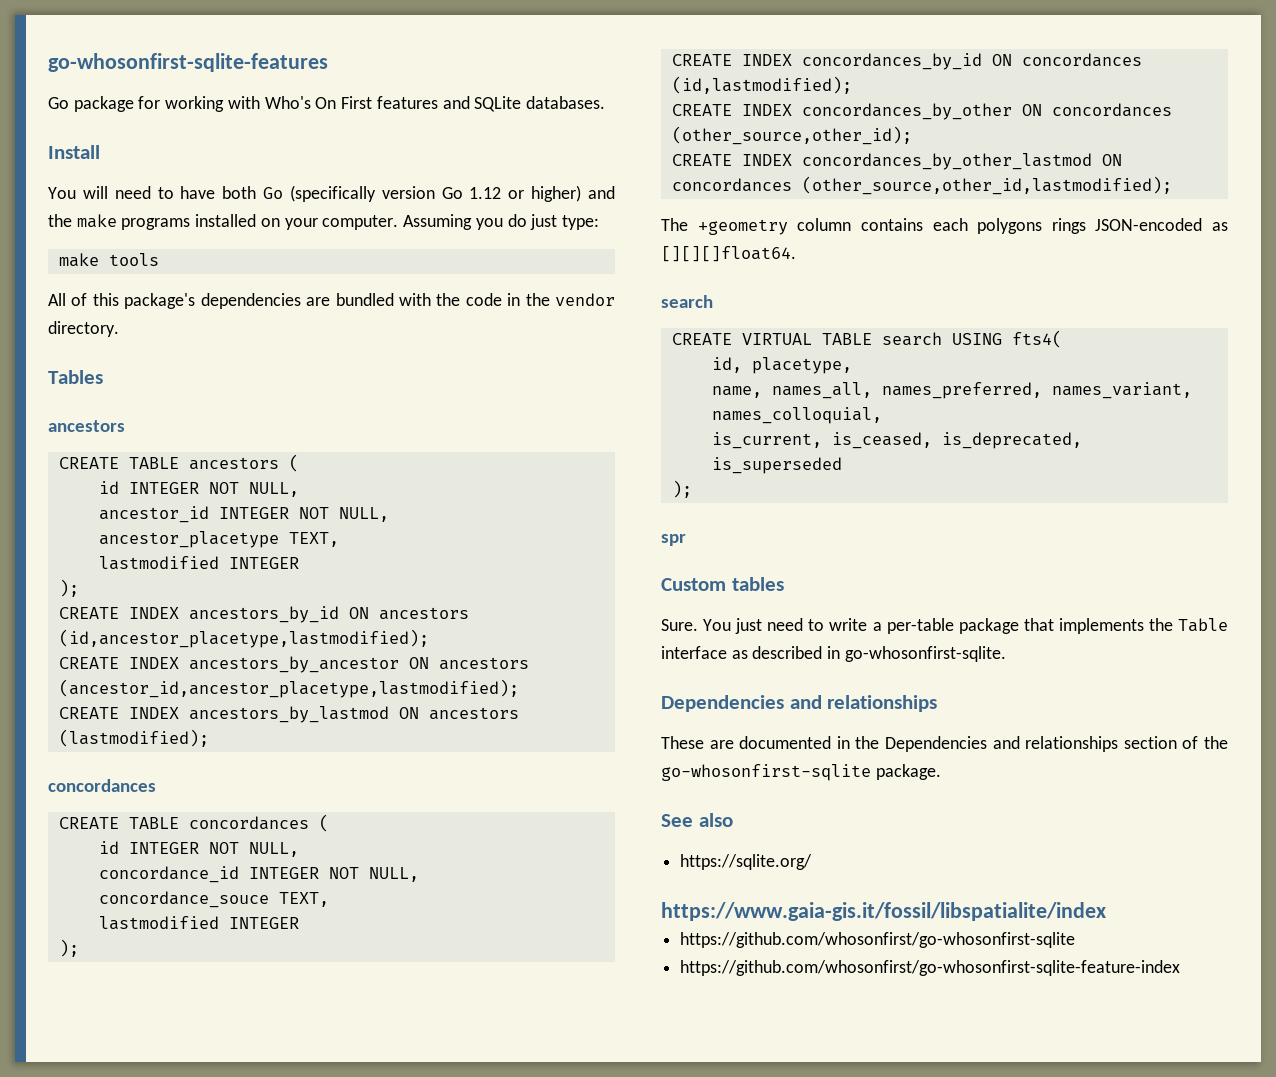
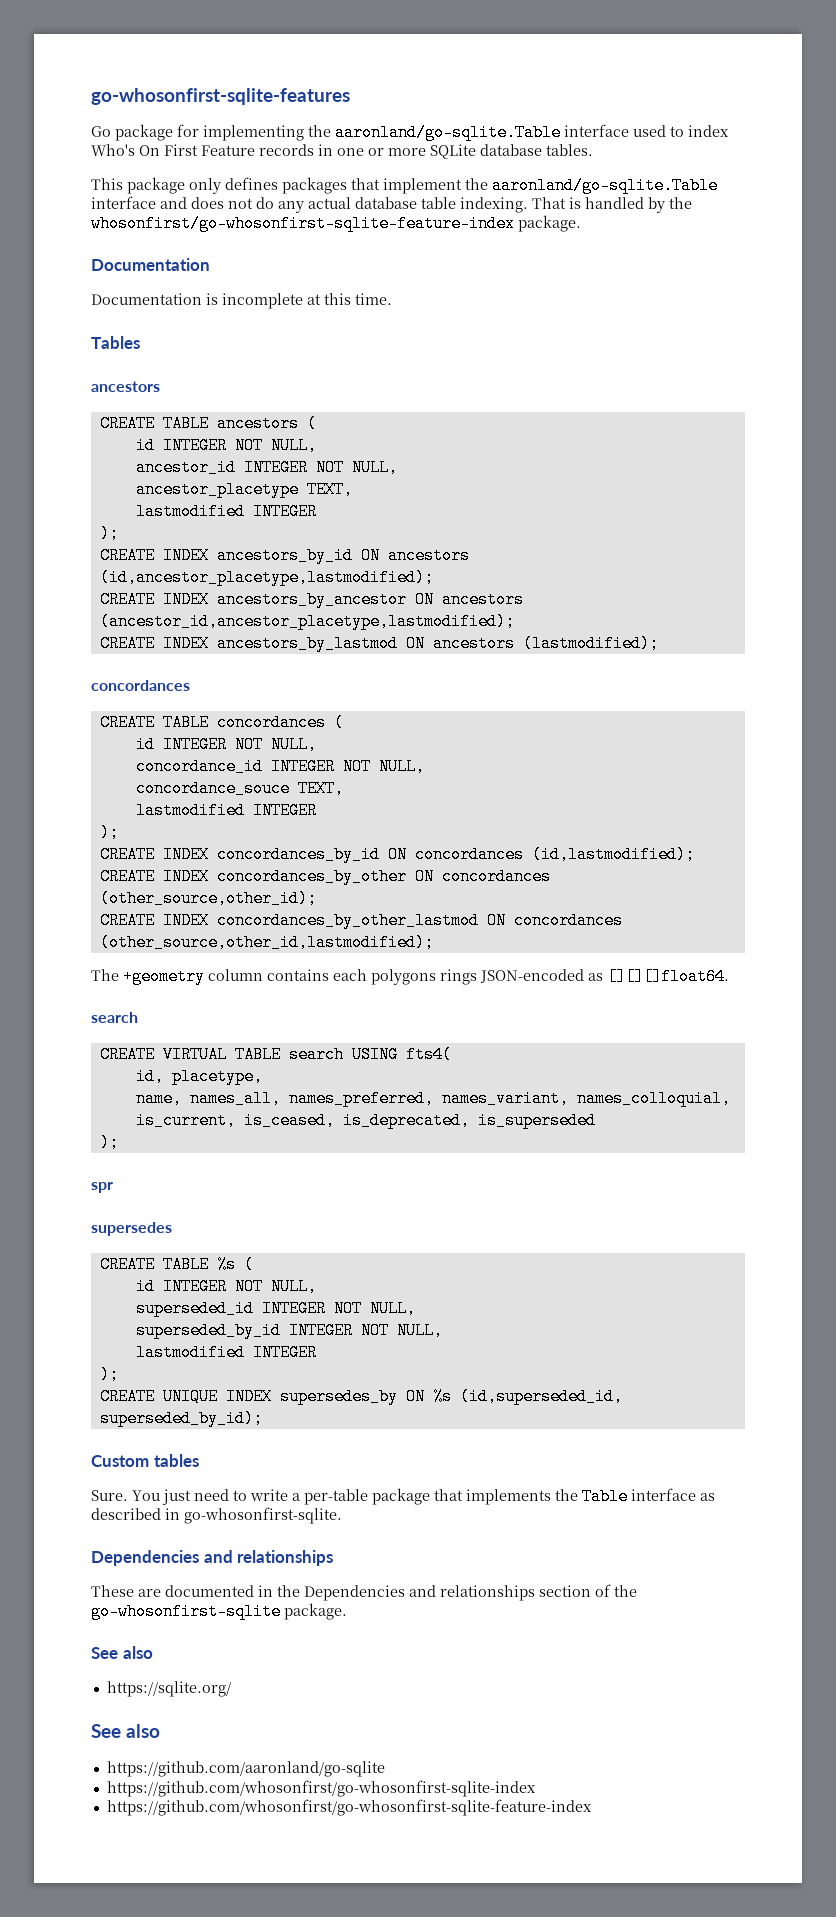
[165,96,605,112] [48,145,100,159] [48,185,615,202] [48,214,599,230] [58,253,159,267] [48,293,616,309] [48,321,119,337] working with Who's On First features and SQLite databases. // Install // You will need to have both Go (specifically version Go 1.12 or higher) and the make programs installed on your computer. Assuming you do just type: // make tools // All of this package's dependencies are bundled with the code in the vendor directory. -> [203,124,729,141] [91,144,593,159] [91,177,718,194] [91,196,692,213] [91,215,581,232] [91,258,210,271] [91,293,392,309] implementing the aaronland/go-sqlite.Table interface used to index Who's On First Feature records in one or more SQLite database tables. // This package only defines packages that implement the aaronland/go-sqlite.Table interface and does not do any actual database table indexing. That is handled by the whosonfirst/go-whosonfirst-sqlite-feature-index package. // Documentation // Documentation is incomplete at this time.
(686, 540) none -> [91,1222,172,1236] [99,1256,254,1273] [135,1278,317,1295] [135,1300,416,1317] [135,1322,443,1339] [135,1344,317,1361] [99,1366,119,1383] [99,1388,623,1405] [99,1410,263,1427] // supersedes // CREATE TABLE %s ( // id INTEGER NOT NULL, // superseded_id INTEGER NOT NULL, // superseded_by_id INTEGER NOT NULL, // lastmodified INTEGER // ); // CREATE UNIQUE INDEX supersedes_by ON %s (id,superseded_id, superseded_by_id);
[661,902,1106,921] [680,932,1076,948] https://www.gaia-gis.it/fossil/libspatialite/index // https://github.com/whosonfirst/go-whosonfirst-sqlite -> [91,1724,160,1738] [106,1761,385,1777] [106,1780,536,1797] See also // https://github.com/aaronland/go-sqlite // https://github.com/whosonfirst/go-whosonfirst-sqlite-index

